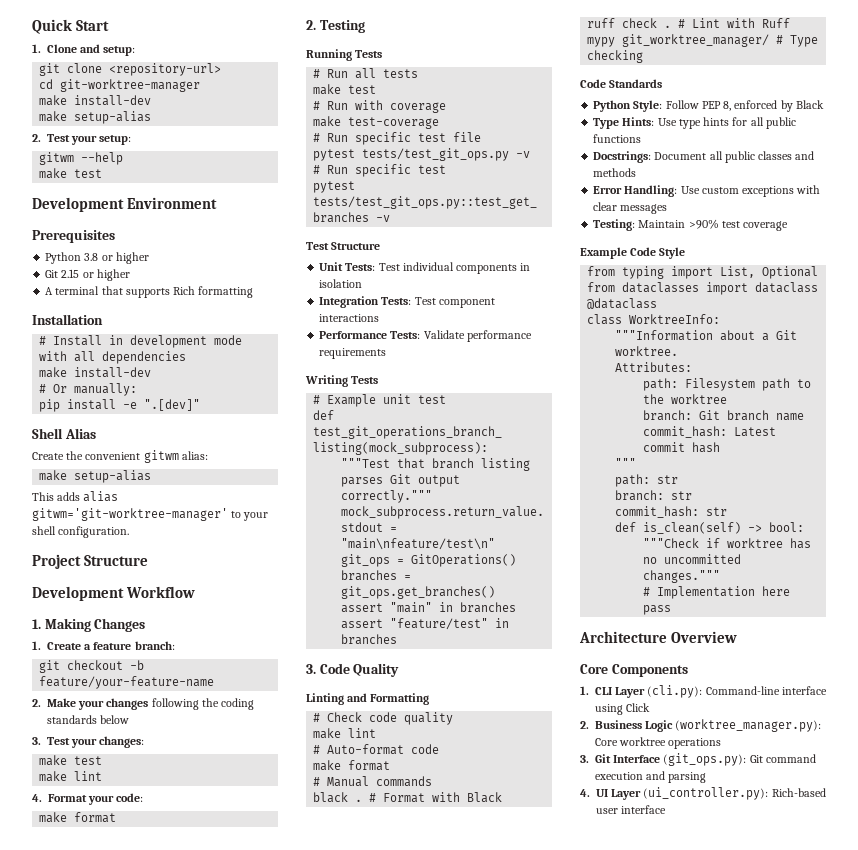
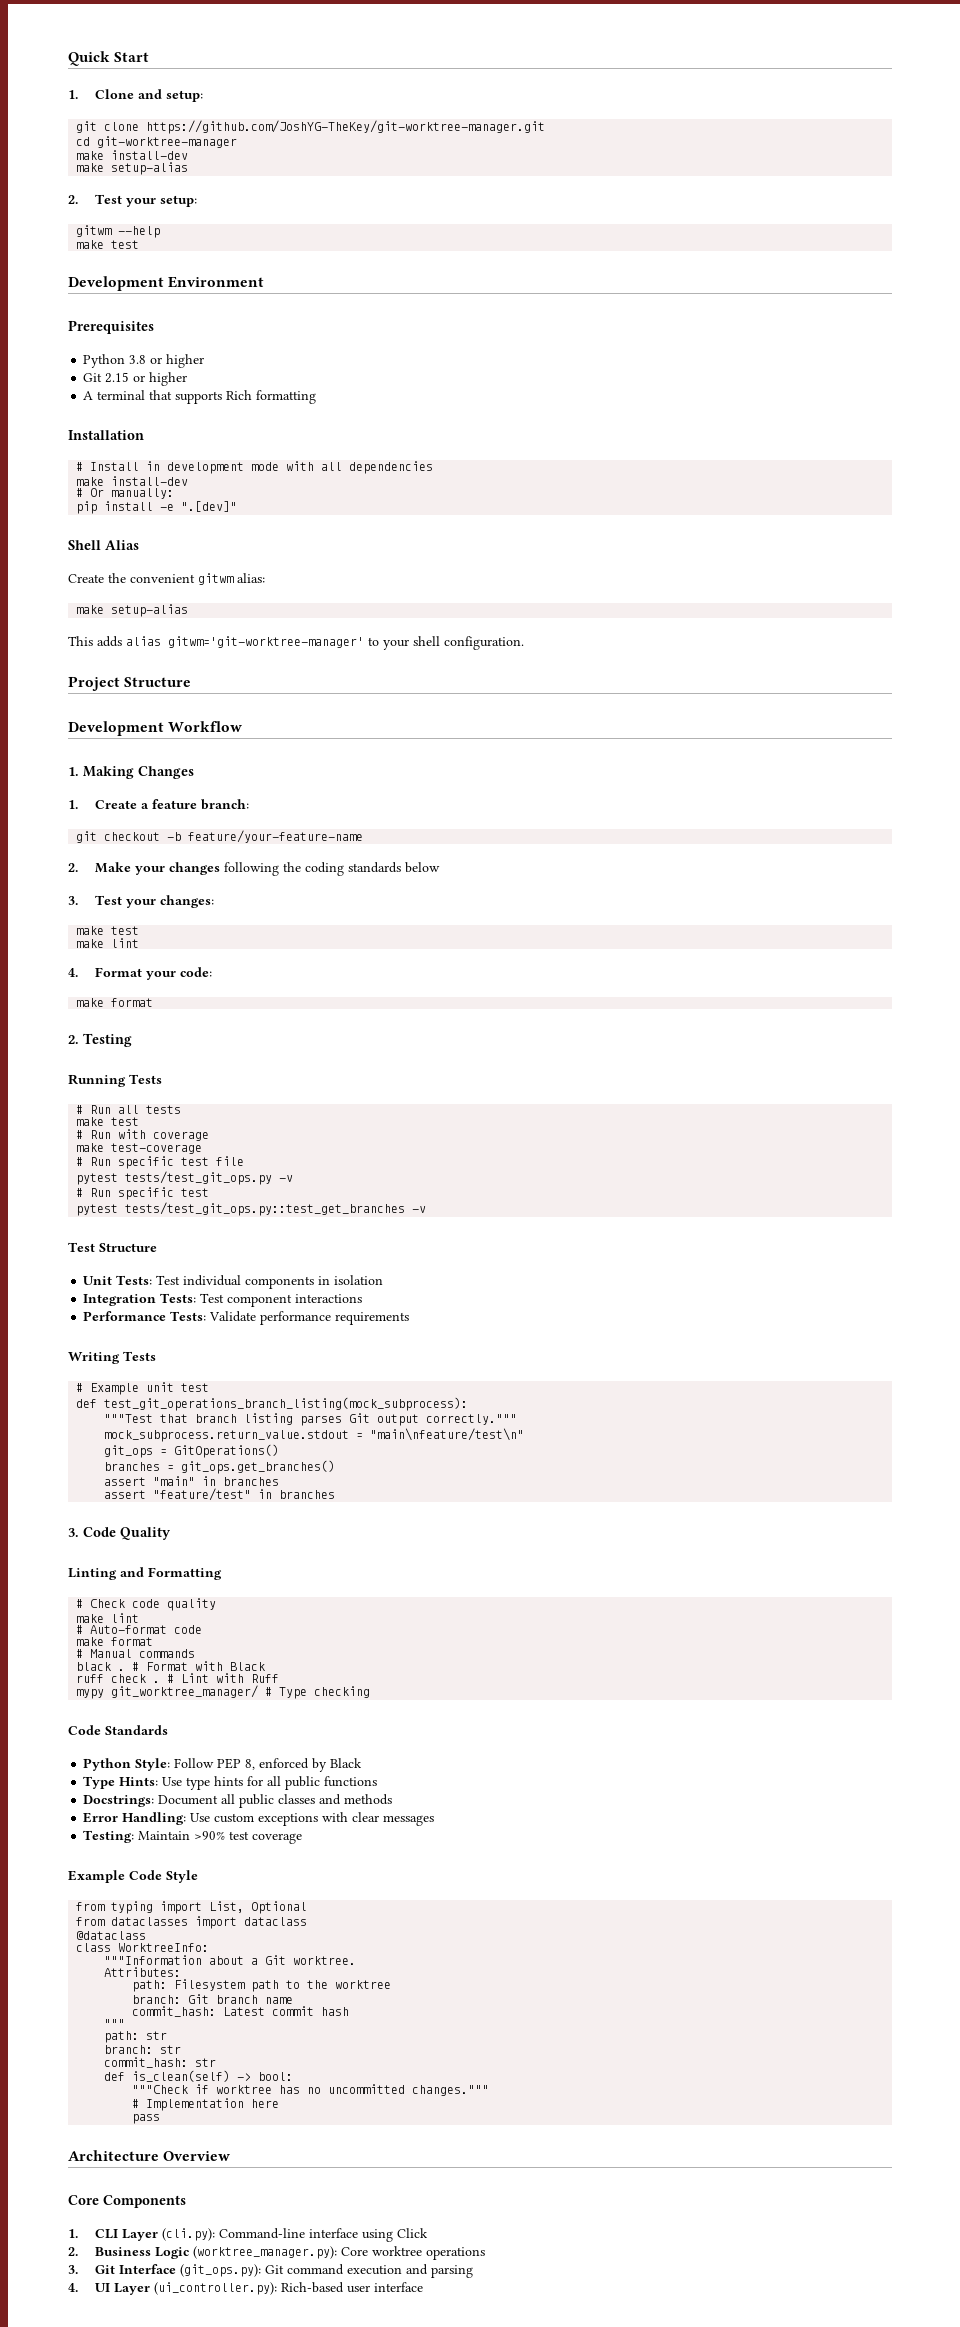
[109,63,222,76] <repository-url> -> [146,120,546,134] https://github.com/JoshYG-TheKey/git-worktree-manager.git

